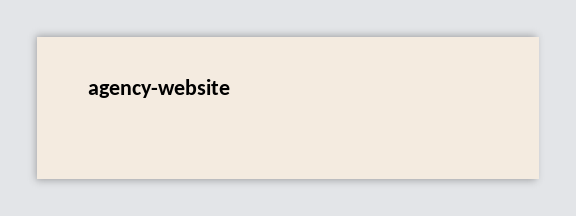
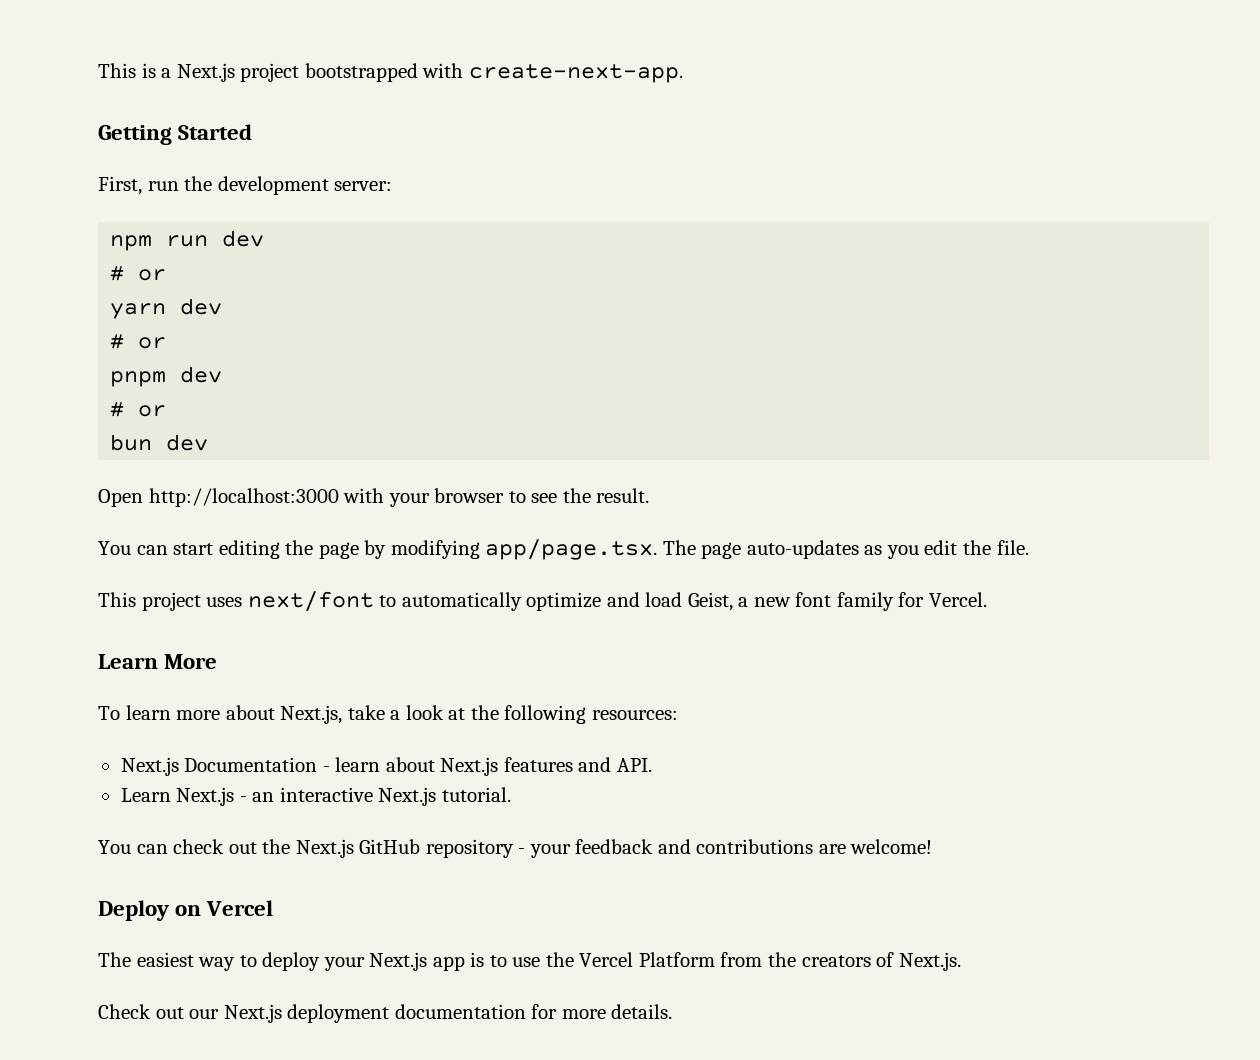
[88,79,230,98] agency-website -> [98,63,683,83] [98,124,253,145] [98,176,393,195] [110,230,265,251] [110,266,167,281] [110,298,223,319] [110,334,167,349] [110,366,223,387] [110,402,167,417] [110,434,209,451] [98,488,650,507] [98,539,1029,560] [98,591,988,612] [98,654,218,669] [98,705,678,724] [120,757,652,776] [120,787,511,806] [98,839,933,858] [98,900,274,921] [98,952,961,971] [98,1004,673,1023] This is a Next.js project bootstrapped with create-next-app. // Getting Started // First, run the development server: // npm run dev // # or // yarn dev // # or // pnpm dev // # or // bun dev // Open http://localhost:3000 with your browser to see the result. // You can start editing the page by modifying app/page.tsx. The page auto-updates as you edit the file. // This project uses next/font to automatically optimize and load Geist, a new font family for Vercel. // Learn More // To learn more about Next.js, take a look at the following resources: // Next.js Documentation - learn about Next.js features and API. // Learn Next.js - an interactive Next.js tutorial. // You can check out the Next.js GitHub repository - your feedback and contributions are welcome! // Deploy on Vercel // The easiest way to deploy your Next.js app is to use the Vercel Platform from the creators of Next.js. // Check out our Next.js deployment documentation for more details.

